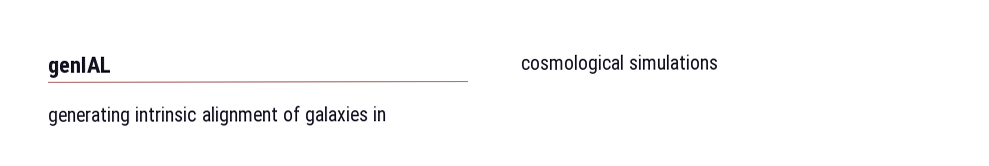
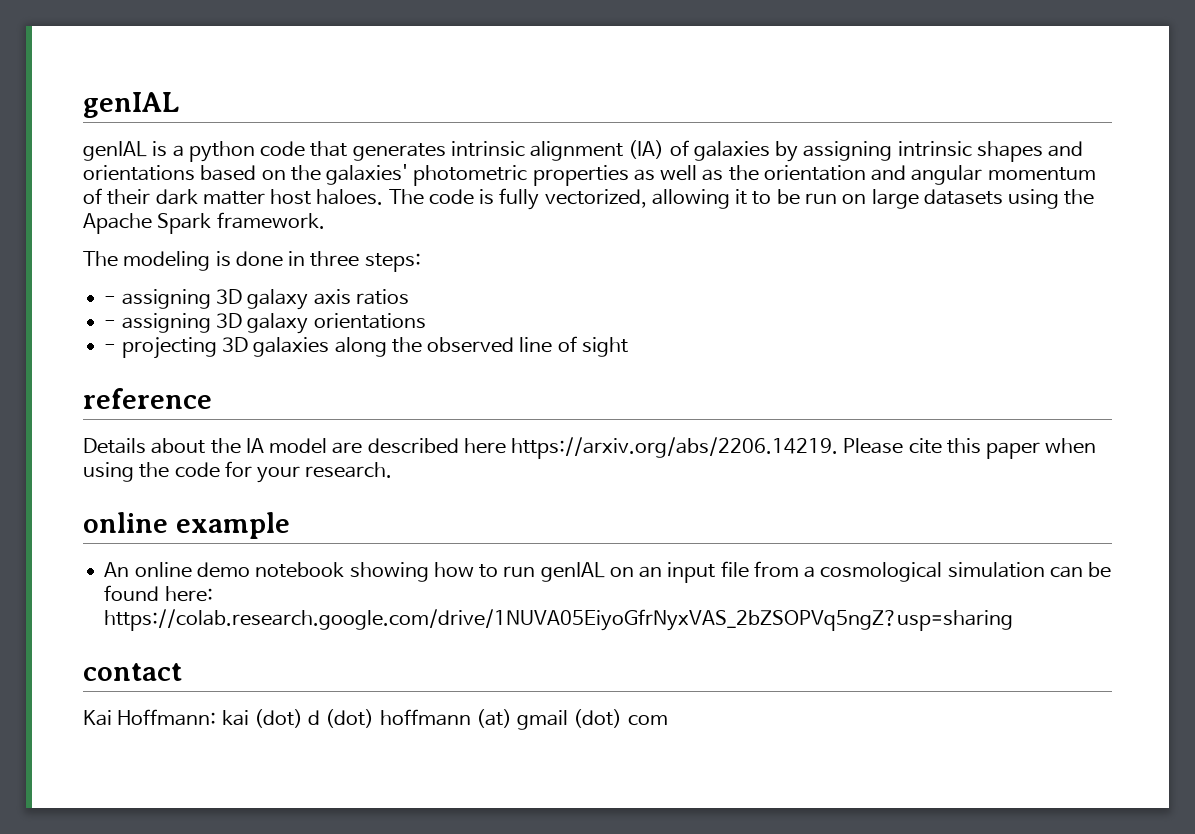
[48,106,131,126] generating -> [83,141,446,162] genIAL is a python code that generates
(279, 116) none -> [628,140,665,159] (IA)
[373,106,388,122] [520,54,719,74] in cosmological simulations -> [775,141,1084,162] [83,164,1096,186] [83,188,1095,210] [83,212,325,234] [83,251,421,272] [104,289,409,310] [104,313,426,334] [104,336,628,359] [83,388,212,409] [83,437,1097,459] [83,461,393,483] [83,512,290,539] [104,561,1112,583] [104,585,213,602] [104,609,1014,631] [83,663,182,681] [83,709,668,730] by assigning intrinsic shapes and orientations based on the galaxies' photometric properties as well as the orientation and angular momentum of their dark matter host haloes. The code is fully vectorized, allowing it to be run on large datasets using the Apache Spark framework. // The modeling is done in three steps: // - assigning 3D galaxy axis ratios // - assigning 3D galaxy orientations // - projecting 3D galaxies along the observed line of sight // reference // Details about the IA model are described here https://arxiv.org/abs/2206.14219. Please cite this paper when using the code for your research. // online example // An online demo notebook showing how to run genIAL on an input file from a cosmological simulation can be found here: https://colab.research.google.com/drive/1NUVA05EiyoGfrNyxVAS_2bZSOPVq5ngZ?usp=sharing // contact // Kai Hoffmann: kai (dot) d (dot) hoffmann (at) gmail (dot) com

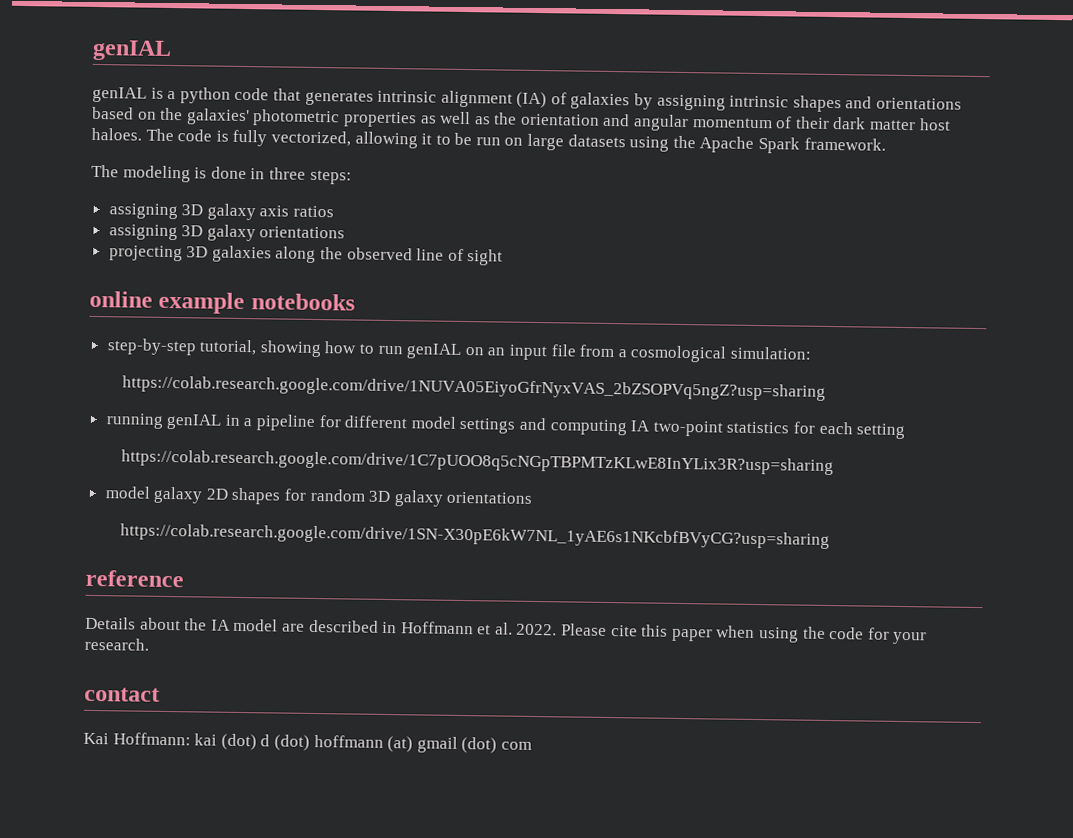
[104,296,117,304] - -> (352, 177) none
[104,320,117,328] - -> (335, 211) none
[104,344,117,352] - -> (346, 232) none
[83,388,212,409] [83,437,1097,459] [83,461,393,483] [83,512,290,539] [104,562,345,578] reference // Details about the IA model are described here https://arxiv.org/abs/2206.14219. Please cite this paper when using the code for your research. // online example // An online demo notebook -> [89,290,355,315] [106,338,258,356] online example notebooks // step-by-step tutorial,
[947,562,1112,578] [104,585,213,602] [104,609,1014,631] simulation can be found here: https://colab.research.google.com/drive/1NUVA05EiyoGfrNyxVAS_2bZSOPVq5ngZ?usp=sharing -> [729,346,811,360] [121,375,826,401] [105,413,906,440] [120,449,834,476] [104,486,533,507] [119,523,830,549] [85,569,184,588] [85,616,928,645] [84,637,149,651] simulation: // https://colab.research.google.com/drive/1NUVA05EiyoGfrNyxVAS_2bZSOPVq5ngZ?usp=sharing // running genIAL in a pipeline for different model settings and computing IA two-point statistics for each setting // https://colab.research.google.com/drive/1C7pUOO8q5cNGpTBPMTzKLwE8InYLix3R?usp=sharing // model galaxy 2D shapes for random 3D galaxy orientations // https://colab.research.google.com/drive/1SN-X30pE6kW7NL_1yAE6s1NKcbfBVyCG?usp=sharing // reference // Details about the IA model are described in Hoffmann et al. 2022. Please cite this paper when using the code for your research.

